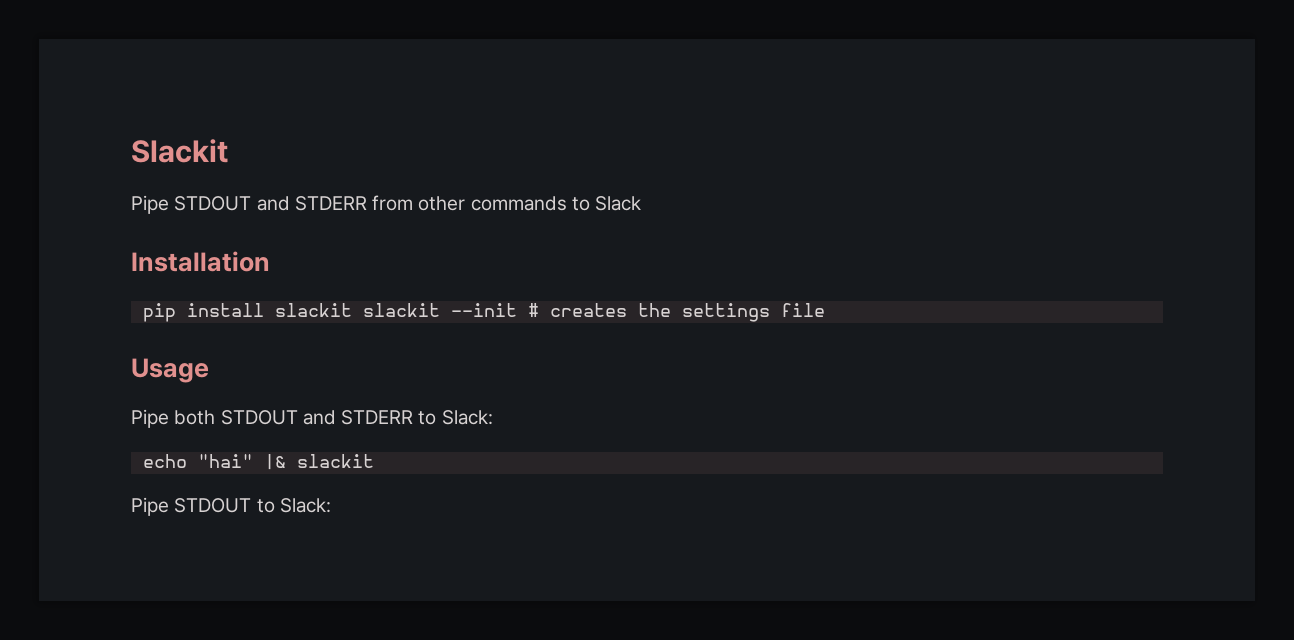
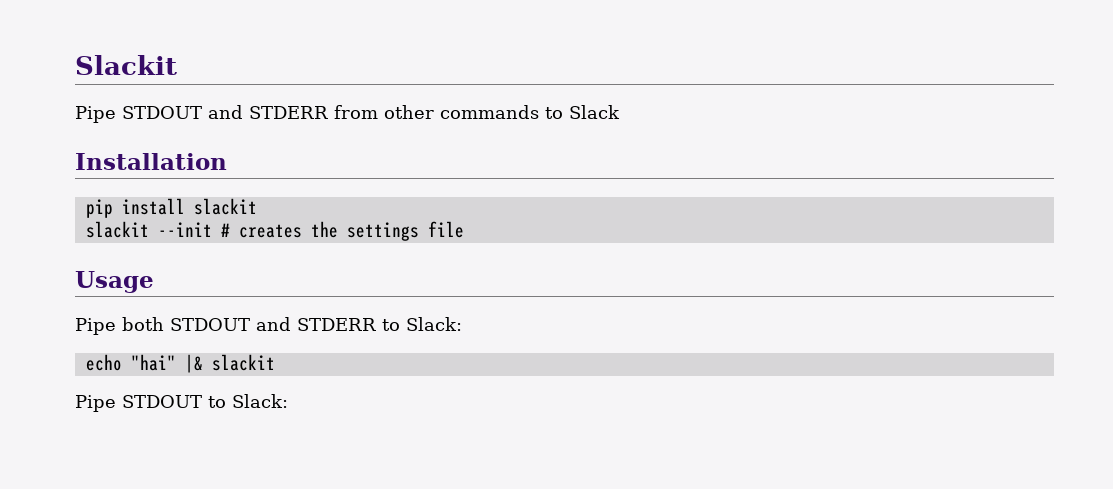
(352, 310) none -> (257, 206) //

